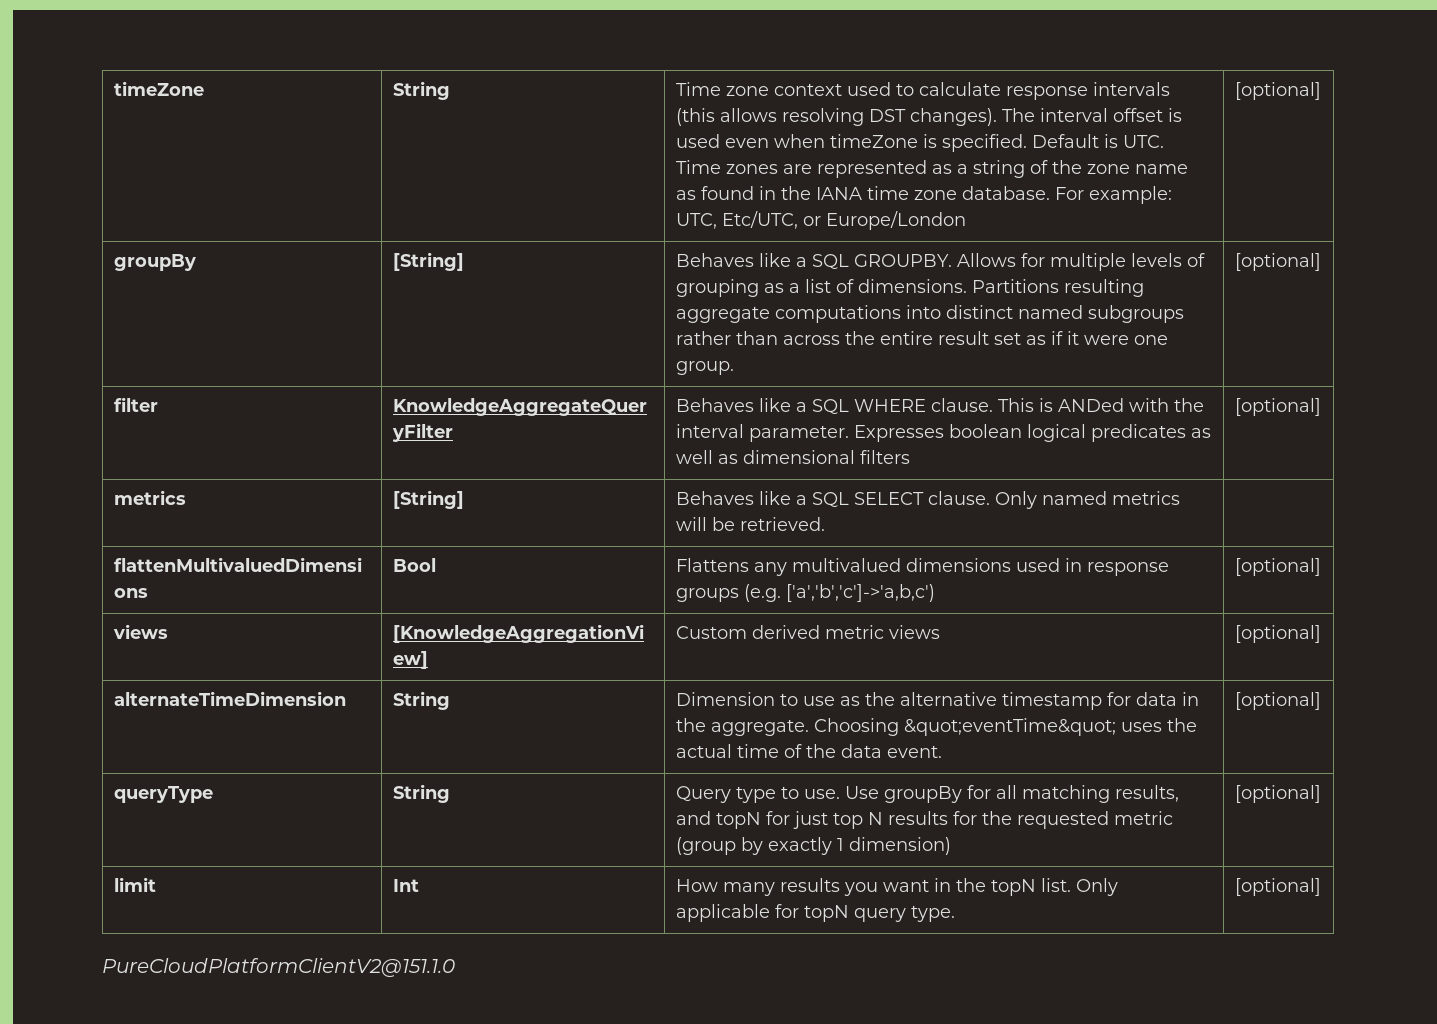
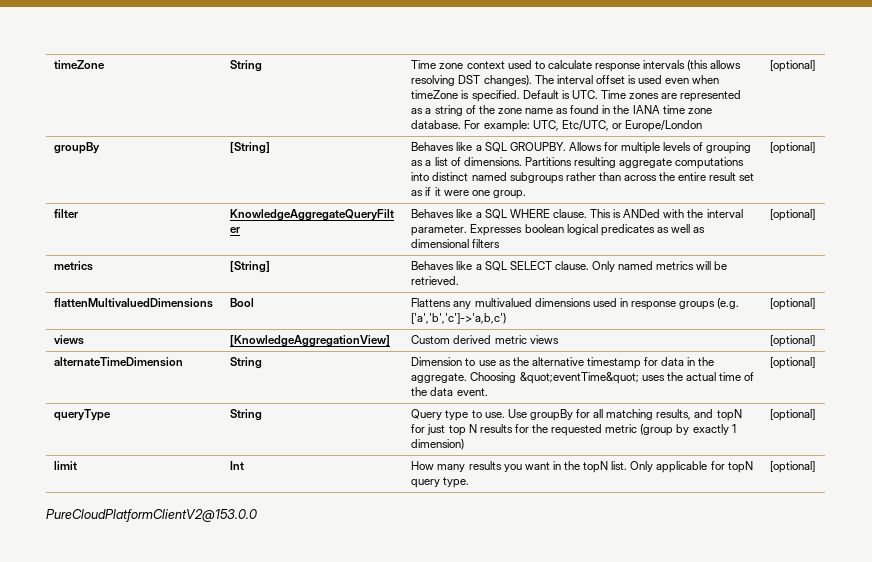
[102,958,455,977] PureCloudPlatformClientV2@151.1.0 -> [46,509,258,522] PureCloudPlatformClientV2@153.0.0

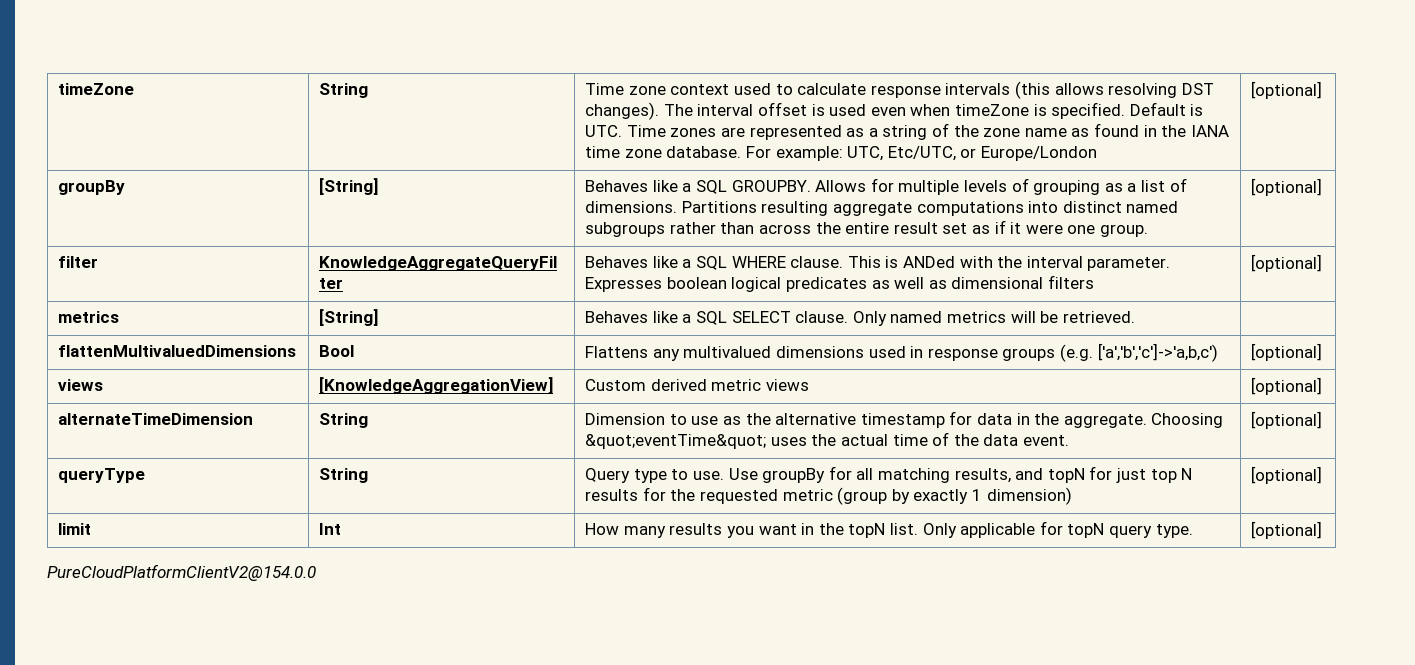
[46,509,258,522] PureCloudPlatformClientV2@153.0.0 -> [47,564,316,581] PureCloudPlatformClientV2@154.0.0

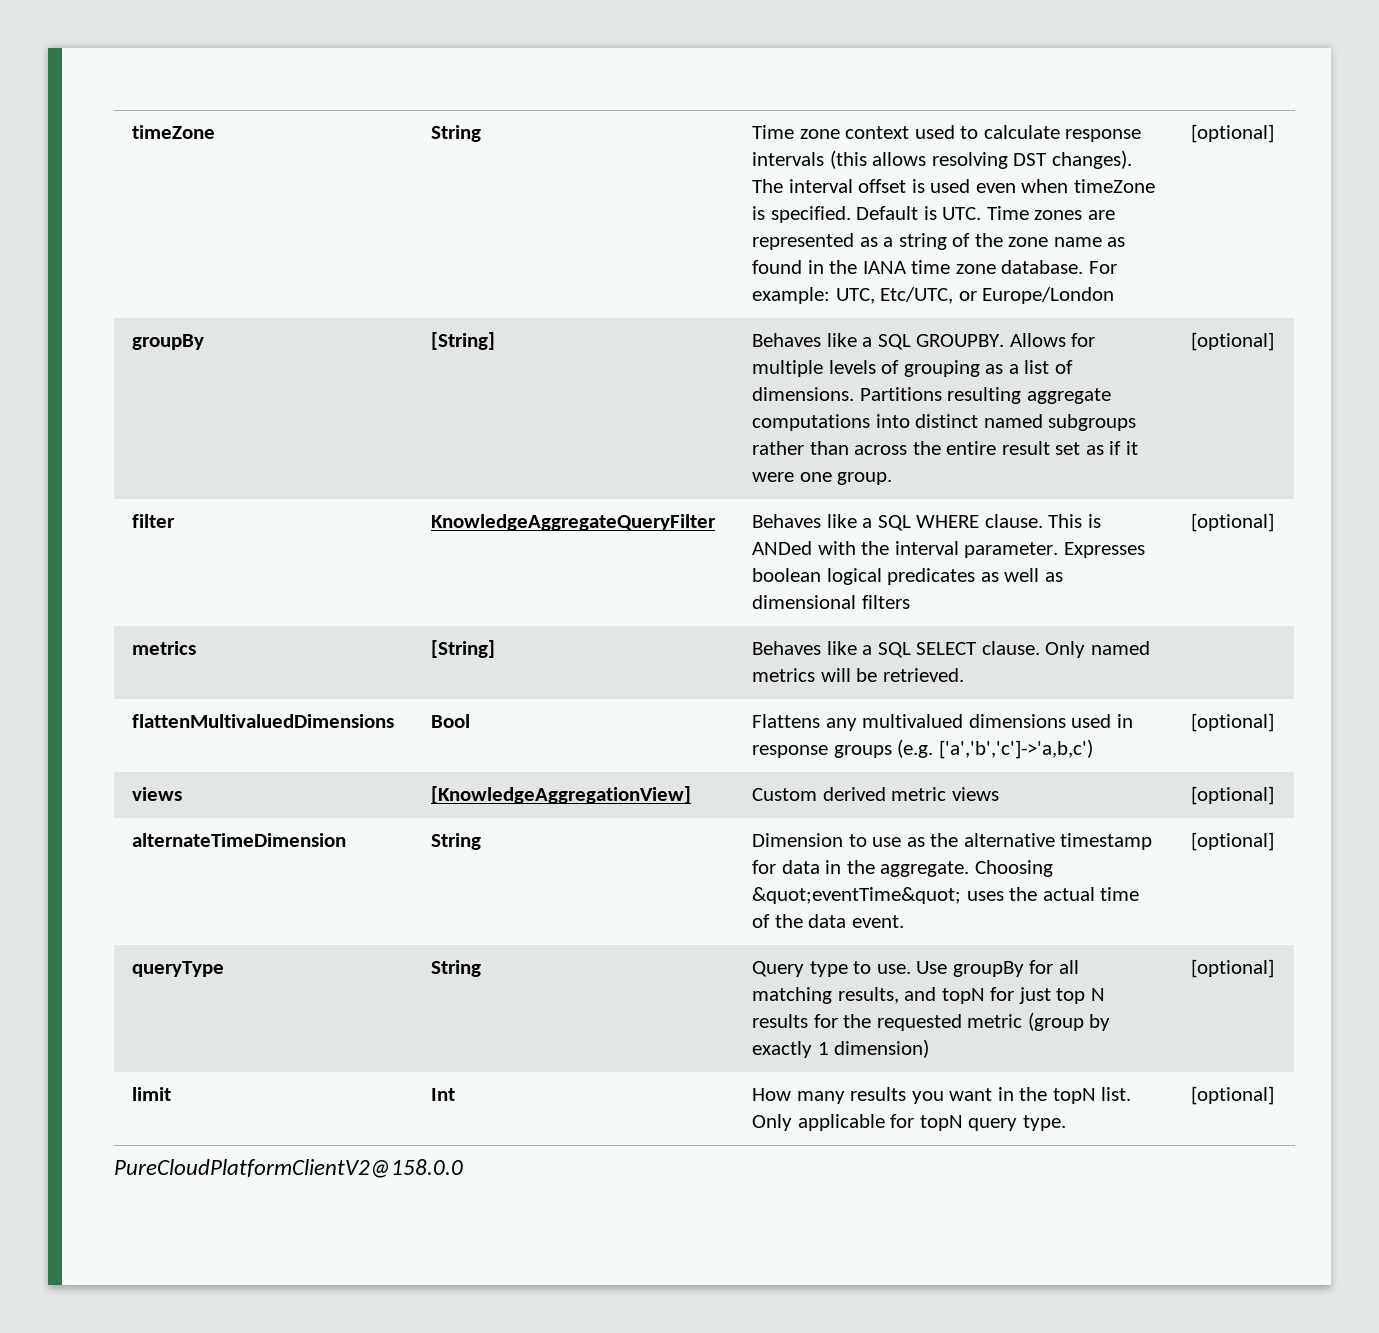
[47,564,316,581] PureCloudPlatformClientV2@154.0.0 -> [114,1159,463,1178] PureCloudPlatformClientV2@158.0.0

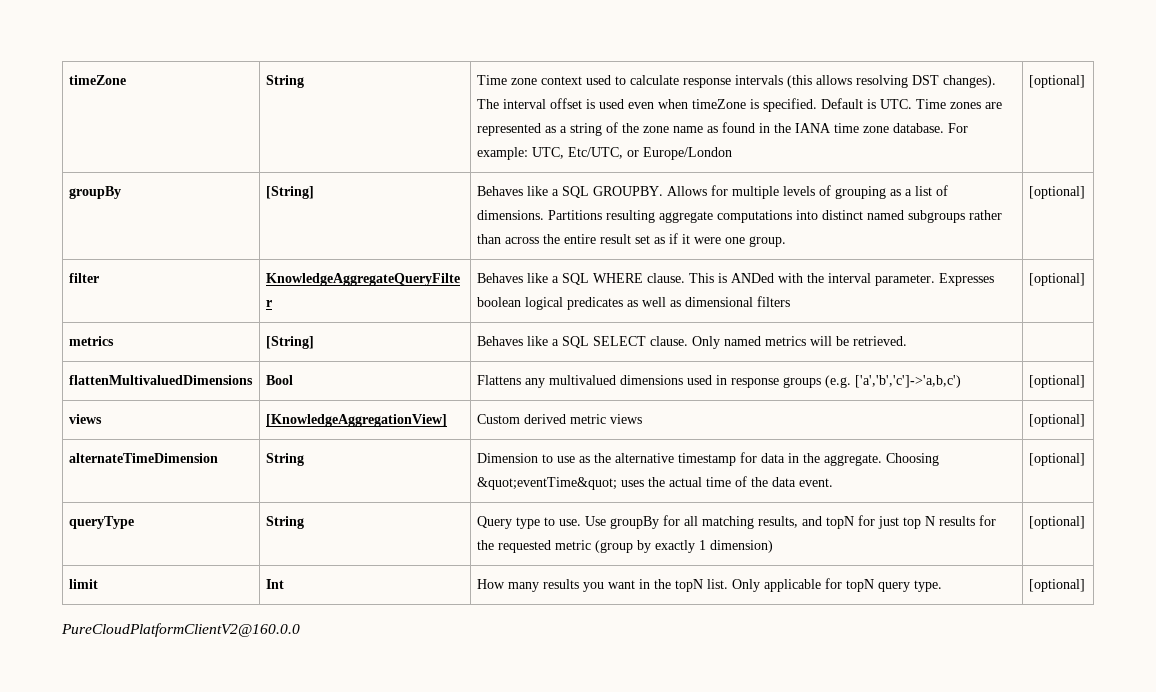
[114,1159,463,1178] PureCloudPlatformClientV2@158.0.0 -> [61,623,300,637] PureCloudPlatformClientV2@160.0.0

